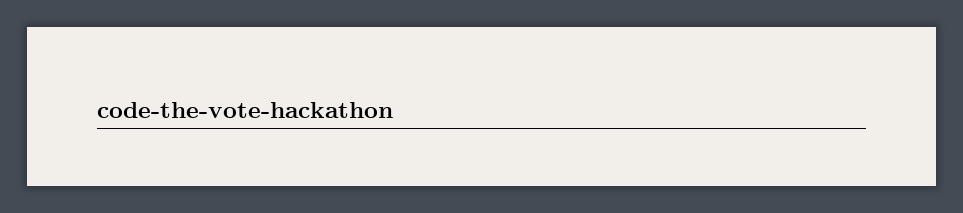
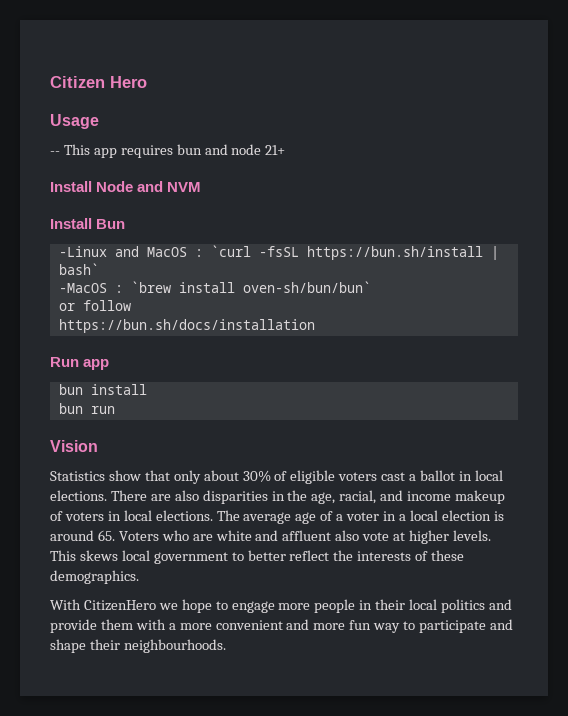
[97,102,393,118] code-the-vote-hackathon -> [50,76,147,88] [50,114,99,129] [50,144,286,158] [50,181,202,192] [50,218,126,229] [58,245,499,260] [58,263,99,275] [58,281,371,293] [58,300,131,311] [58,319,315,333] [50,357,110,370] [58,384,147,395] [58,403,115,414] [50,440,98,452] [50,470,503,484] [50,490,506,504] [50,510,504,524] [50,530,491,544] [50,550,465,564] [50,570,139,584] [50,599,512,613] [50,619,513,633] [50,639,226,653] Citizen Hero // Usage // -- This app requires bun and node 21+ // Install Node and NVM // Install Bun // -Linux and MacOS : `curl -fsSL https://bun.sh/install | bash` // -MacOS : `brew install oven-sh/bun/bun` // or follow // https://bun.sh/docs/installation // Run app // bun install // bun run // Vision // Statistics show that only about 30% of eligible voters cast a ballot in local elections. There are also disparities in the age, racial, and income makeup of voters in local elections. The average age of a voter in a local election is around 65. Voters who are white and affluent also vote at higher levels. This skews local government to better reflect the interests of these demographics. // With CitizenHero we hope to engage more people in their local politics and provide them with a more convenient and more fun way to participate and shape their neighbourhoods.

